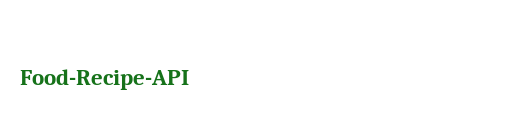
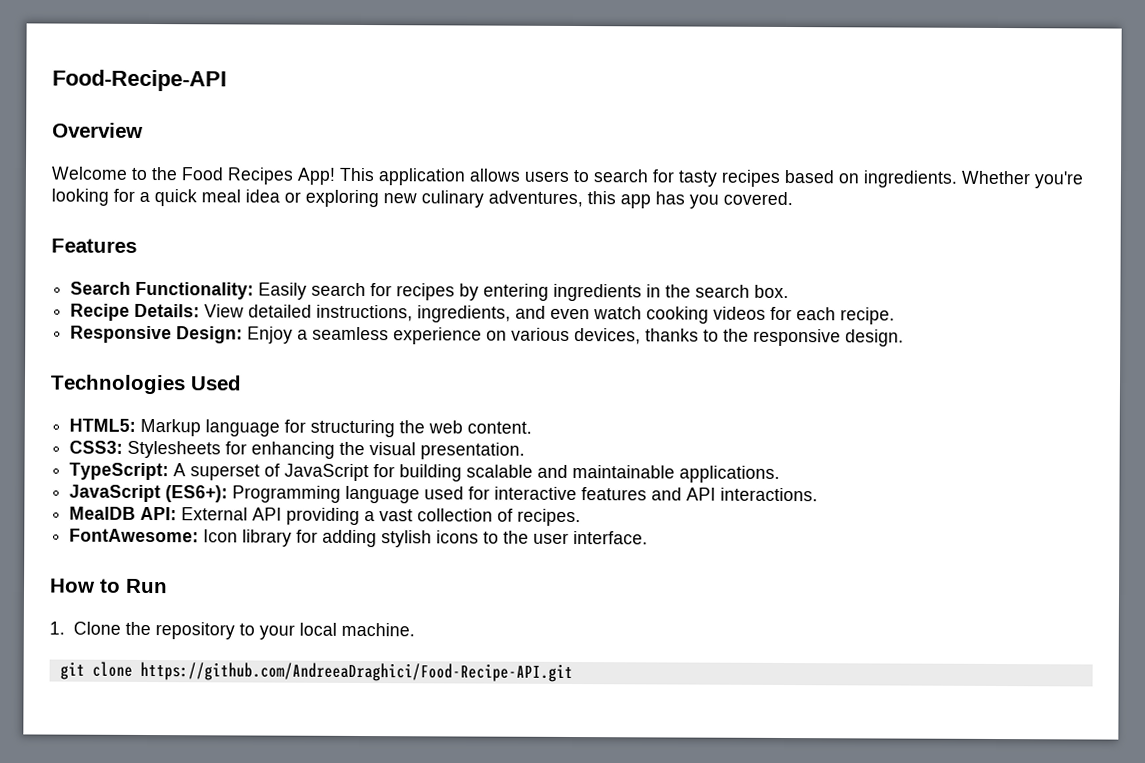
(189, 79) none -> [52,122,143,138] [51,166,1083,189] [51,188,793,209] [51,238,137,253] [70,281,790,302] [70,303,896,325] [70,325,905,347] [50,374,242,395] [69,418,533,438] [69,440,526,460] [69,462,781,483] [69,484,819,504] [69,506,582,527] [69,528,649,548] [49,578,168,594] [49,621,415,640] [59,661,573,683] // Overview // Welcome to the Food Recipes App! This application allows users to search for tasty recipes based on ingredients. Whether you're looking for a quick meal idea or exploring new culinary adventures, this app has you covered. // Features // Search Functionality: Easily search for recipes by entering ingredients in the search box. // Recipe Details: View detailed instructions, ingredients, and even watch cooking videos for each recipe. // Responsive Design: Enjoy a seamless experience on various devices, thanks to the responsive design. // Technologies Used // HTML5: Markup language for structuring the web content. // CSS3: Stylesheets for enhancing the visual presentation. // TypeScript: A superset of JavaScript for building scalable and maintainable applications. // JavaScript (ES6+): Programming language used for interactive features and API interactions. // MealDB API: External API providing a vast collection of recipes. // FontAwesome: Icon library for adding stylish icons to the user interface. // How to Run // 1. Clone the repository to your local machine. // git clone https://github.com/AndreeaDraghici/Food-Recipe-API.git

